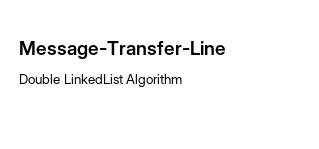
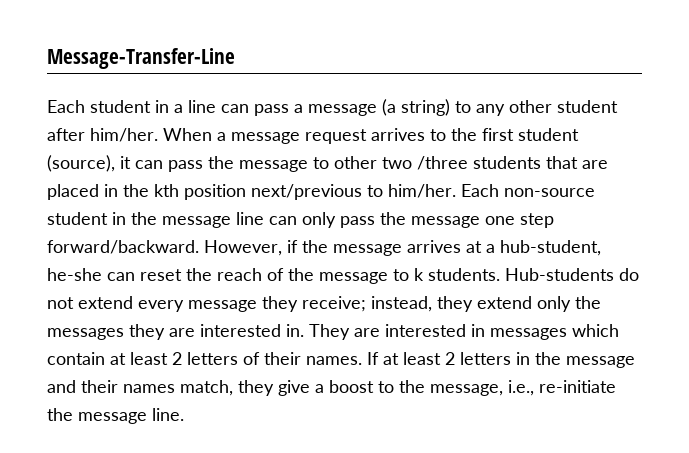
[19,74,183,87] Double LinkedList Algorithm -> [47,99,618,116] [47,128,579,144] [47,155,608,172] [47,184,595,200] [47,212,554,228] [47,240,601,256] [47,268,639,284] [47,296,601,312] [47,324,619,340] [47,352,635,368] [47,380,616,396] [47,408,184,424] Each student in a line can pass a message (a string) to any other student after him/her. When a message request arrives to the first student (source), it can pass the message to other two /three students that are placed in the kth position next/previous to him/her. Each non-source student in the message line can only pass the message one step forward/backward. However, if the message arrives at a hub-student, he-she can reset the reach of the message to k students. Hub-students do not extend every message they receive; instead, they extend only the messages they are interested in. They are interested in messages which contain at least 2 letters of their names. If at least 2 letters in the message and their names match, they give a boost to the message, i.e., re-initiate the message line.

